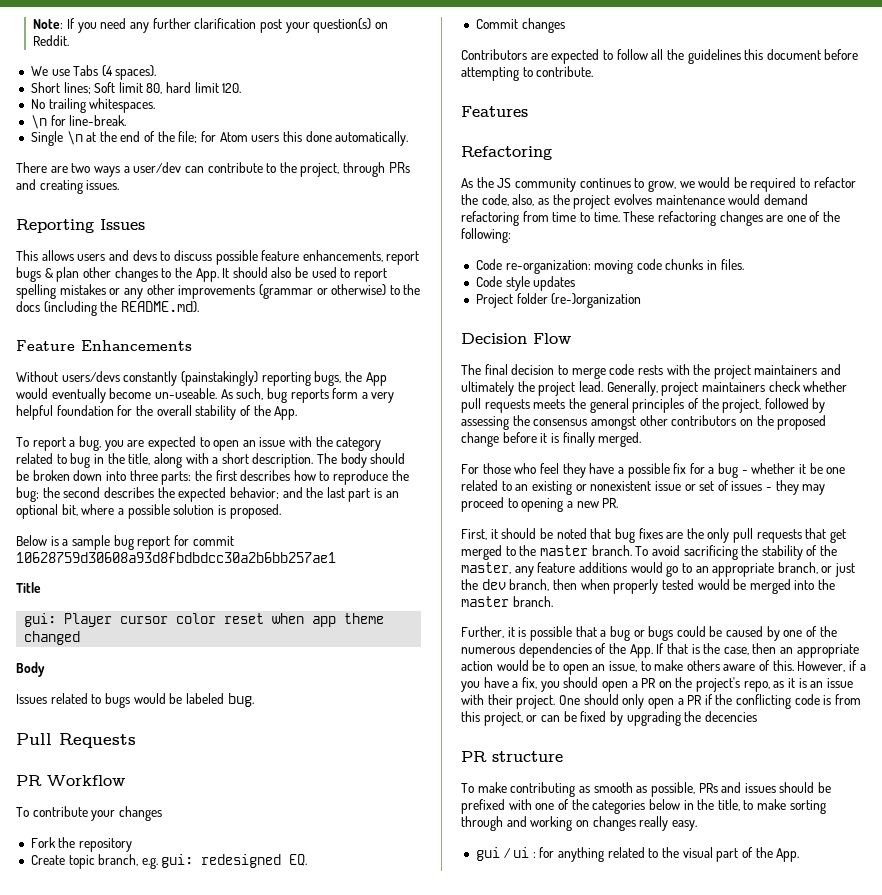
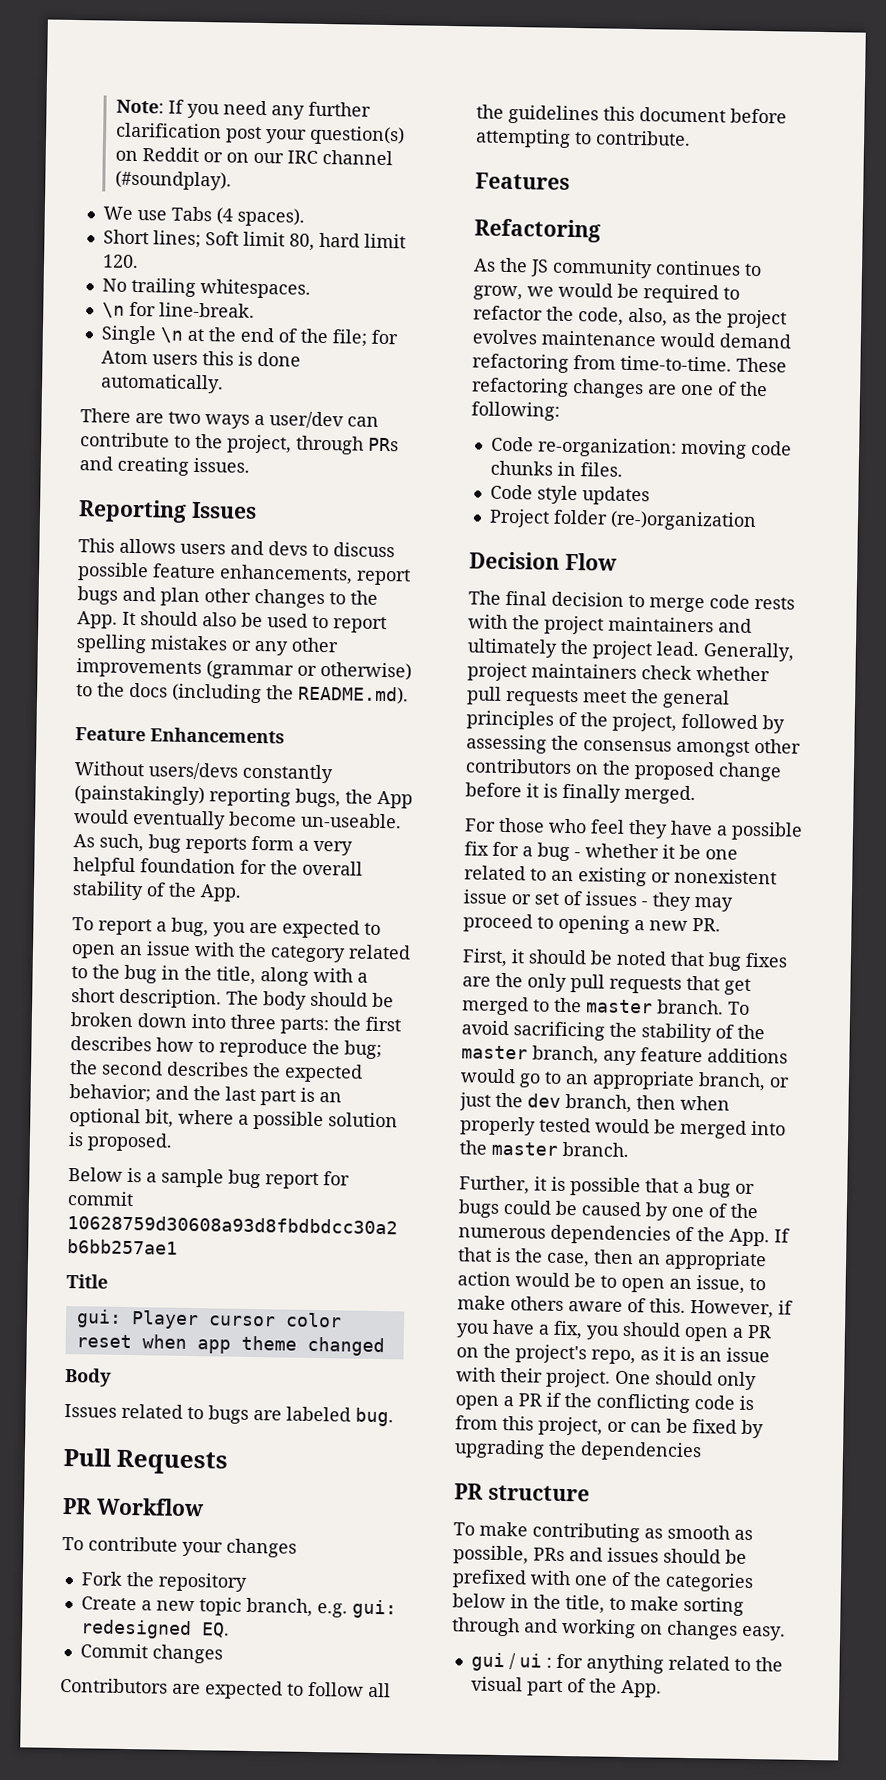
[33,35,70,46] Reddit. -> [141,147,393,166] [114,170,232,191] Reddit or on our IRC channel (#soundplay).
(302, 136) none -> [237,351,253,366] is
[44,268,54,278] & -> [122,586,156,602] and
(67, 459) none -> [92,964,120,979] the
[133,693,183,704] would be -> [253,1410,282,1421] are
(65, 860) none -> [140,1600,195,1612] a new
[552,212,620,222] time to time. -> [620,355,732,372] time-to-time.
[533,399,566,409] meets -> [583,690,627,703] meet
[461,562,511,574] master, -> [461,1045,599,1065] master branch,
[859,664,866,671] a -> (793, 1307) none
[704,711,757,722] decencies -> [580,1441,702,1462] dependencies
[639,816,669,831] really -> (738, 1630) none

